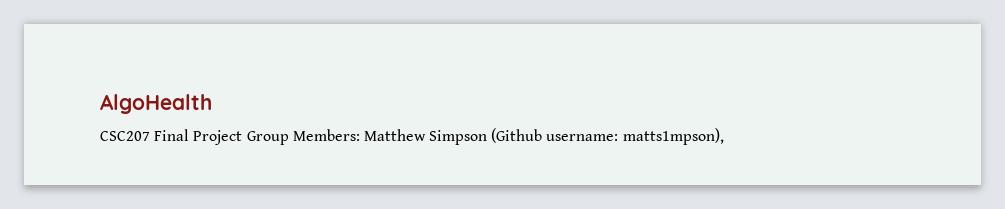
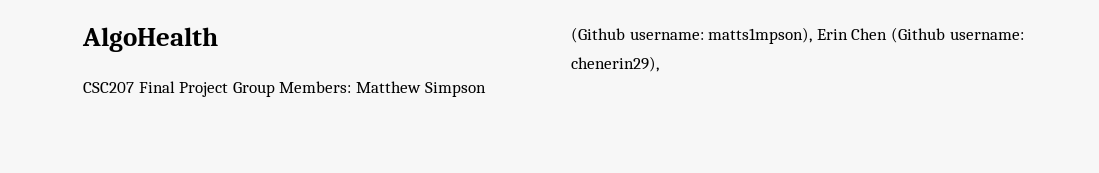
(724, 136) none -> [816,27,1024,43] [571,56,659,72] Erin Chen (Github username: chenerin29),

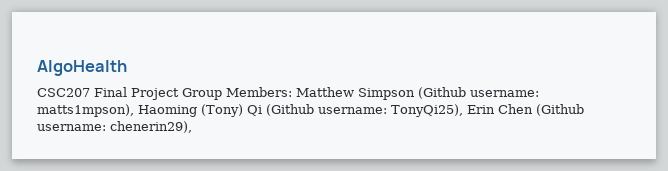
(813, 35) none -> [138,104,463,117] Haoming (Tony) Qi (Github username: TonyQi25),

